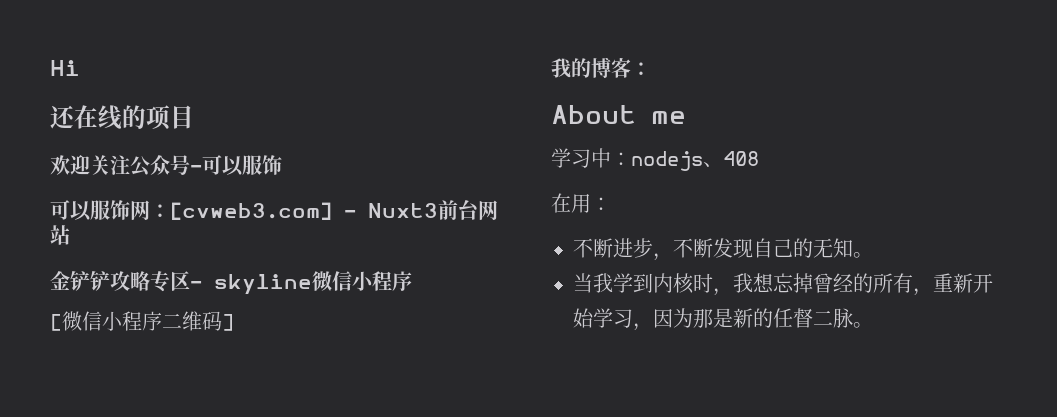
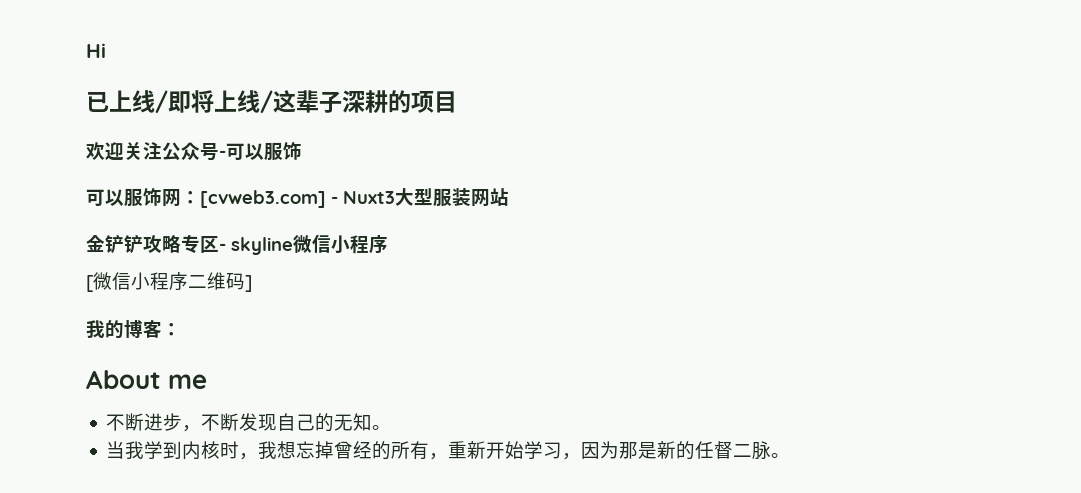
[50,105,122,130] 还在线 -> [86,90,388,113] 已上线/即将上线/这辈子深耕
[438,200,479,220] 前台 -> [395,188,471,207] 大型服装
[551,148,759,171] [551,193,611,213] // 学习中：nodejs、408 // 在用： -> (208, 381) none

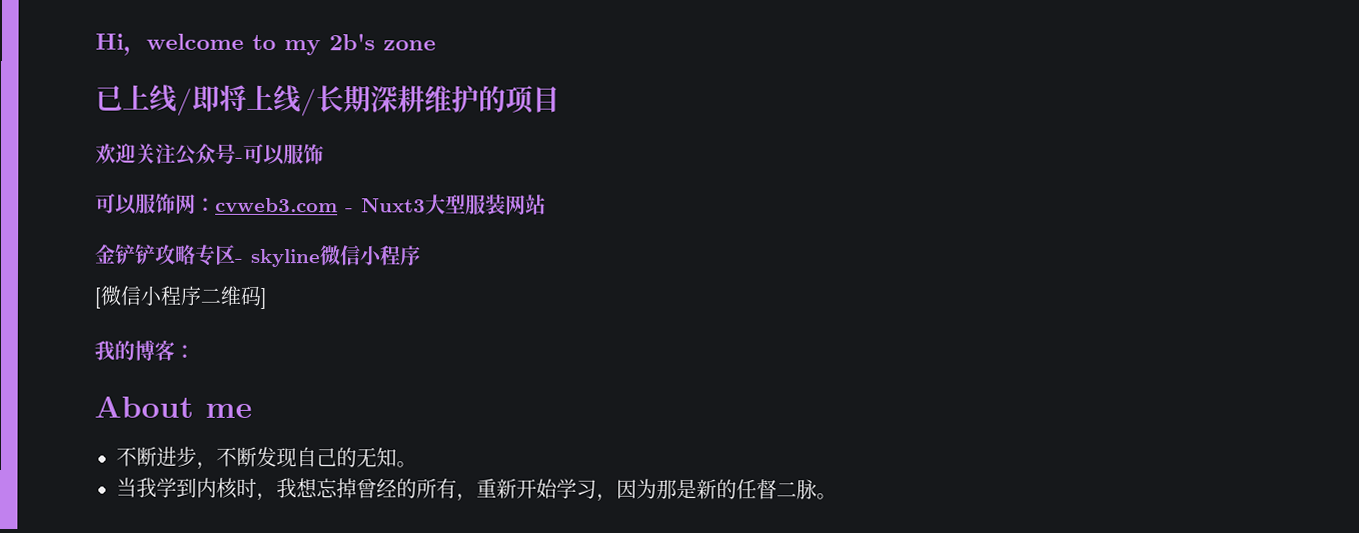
(106, 50) none -> [123,33,436,56] ，welcome to my 2b's zone
[273,90,388,113] 这辈子深耕 -> [316,85,479,113] 长期深耕维护
[200,190,326,208] [cvweb3.com] -> [215,197,338,213] cvweb3.com

